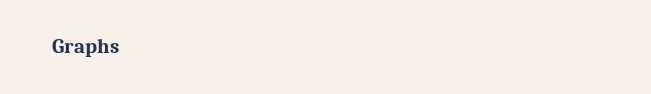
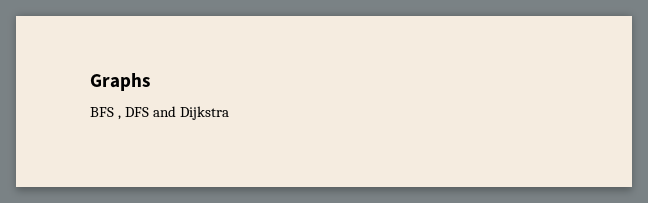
(119, 47) none -> [90,106,229,120] // BFS , DFS and Dijkstra

